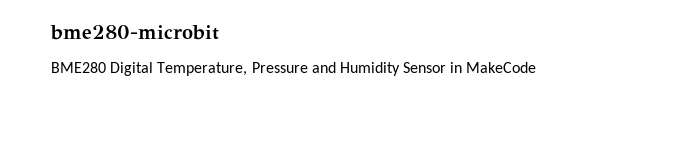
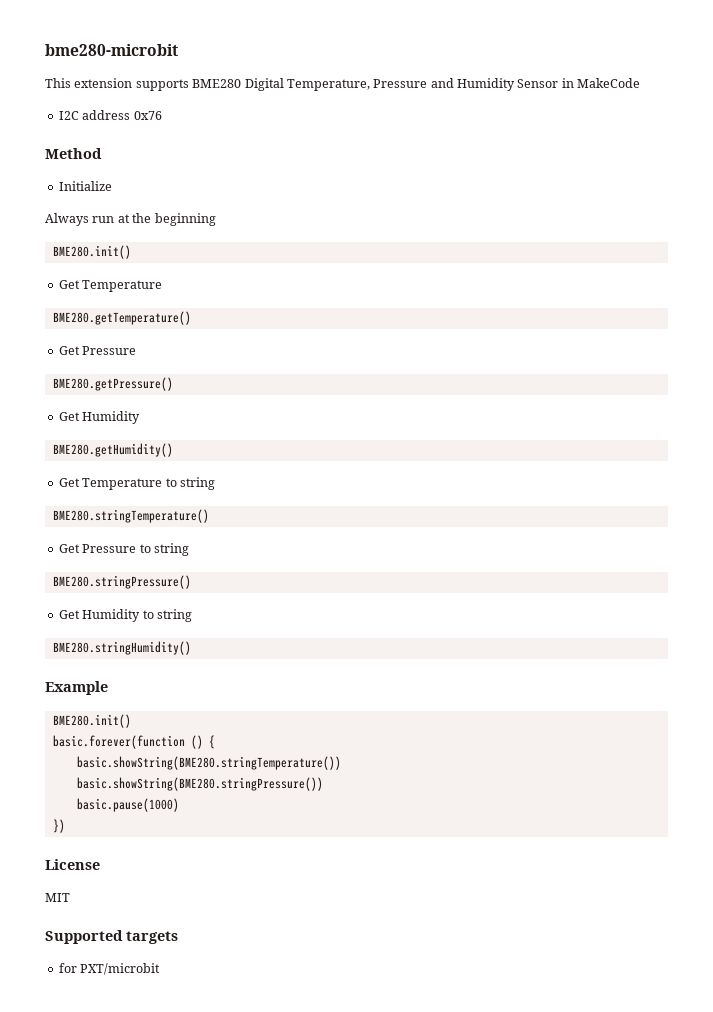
(219, 32) none -> [45,78,189,91] This extension supports
(537, 67) none -> [58,110,162,120] [45,148,102,159] [58,181,112,191] [45,213,216,226] [52,245,131,259] [58,280,163,292] [52,311,191,325] [58,346,137,355] [52,377,173,391] [58,411,141,424] [52,443,173,457] [58,477,215,490] [52,509,209,523] [58,543,189,556] [52,575,191,589] [58,609,192,622] [52,641,191,655] [45,681,108,695] [52,714,131,728] [52,735,215,749] [76,756,341,770] [76,777,323,791] [76,798,179,812] [52,819,65,833] [45,859,100,870] [45,893,70,902] [45,930,178,944] [58,963,161,975] // I2C address 0x76 // Method // Initialize // Always run at the beginning // BME280.init() // Get Temperature // BME280.getTemperature() // Get Pressure // BME280.getPressure() // Get Humidity // BME280.getHumidity() // Get Temperature to string // BME280.stringTemperature() // Get Pressure to string // BME280.stringPressure() // Get Humidity to string // BME280.stringHumidity() // Example // BME280.init() // basic.forever(function () { // basic.showString(BME280.stringTemperature()) // basic.showString(BME280.stringPressure()) // basic.pause(1000) // }) // License // MIT // Supported targets // for PXT/microbit

